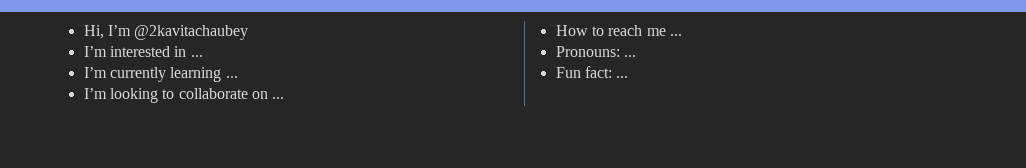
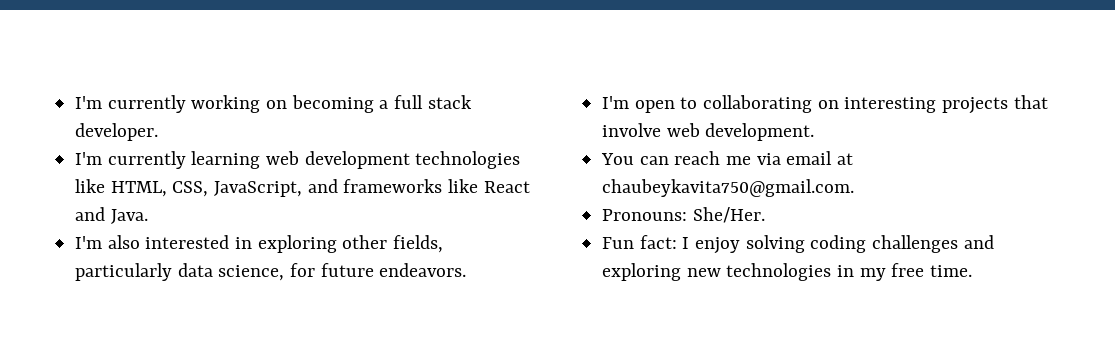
[83,25,249,40] [83,46,203,57] [83,67,238,82] [83,88,285,103] [555,25,682,36] Hi, I’m @2kavitachaubey // I’m interested in ... // I’m currently learning ... // I’m looking to collaborate on ... // How to reach me ... -> [75,95,472,113] [75,123,159,141] [75,151,521,169] [75,179,530,197] [75,207,148,224] [75,235,444,253] [75,263,467,281] [602,95,1048,114] [602,123,815,141] [601,151,854,165] [602,179,855,197] I'm currently working on becoming a full stack developer. // I'm currently learning web development technologies like HTML, CSS, JavaScript, and frameworks like React and Java. // I'm also interested in exploring other fields, particularly data science, for future endeavors. // I'm open to collaborating on interesting projects that involve web development. // You can reach me via email at chaubeykavita750@gmail.com.
[623,55,636,57] ... -> [692,207,765,223] She/Her.
[616,76,629,78] ... -> [682,235,994,254] [602,263,973,281] I enjoy solving coding challenges and exploring new technologies in my free time.

